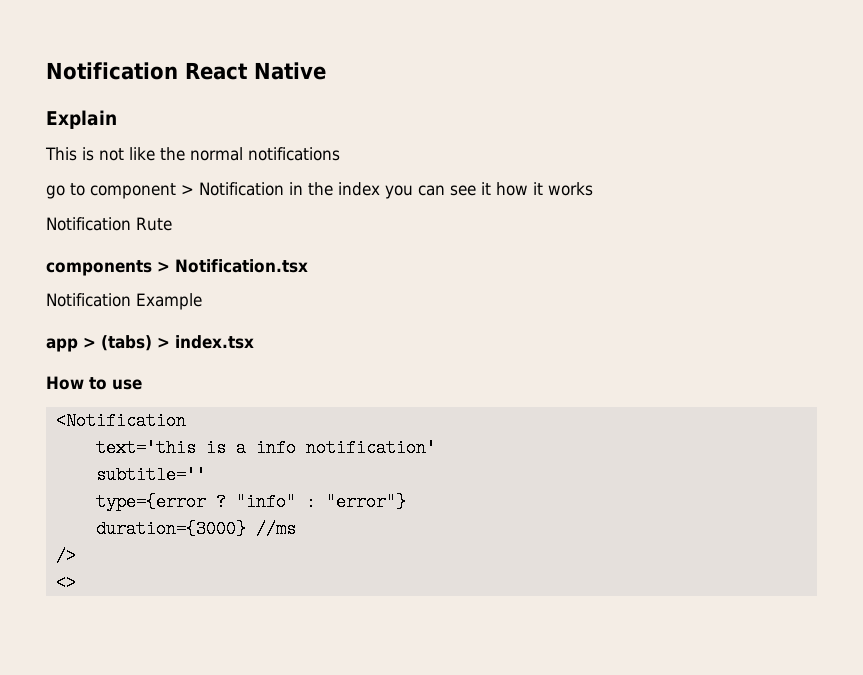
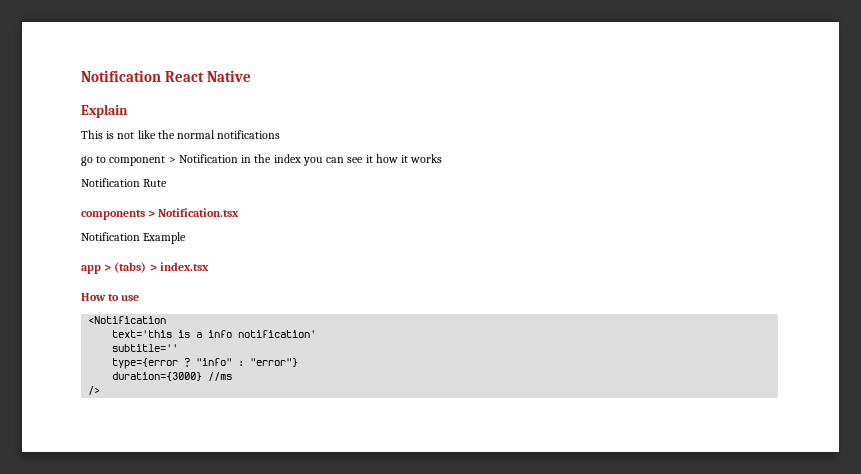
[55,574,76,592] // <> -> (101, 390) none

